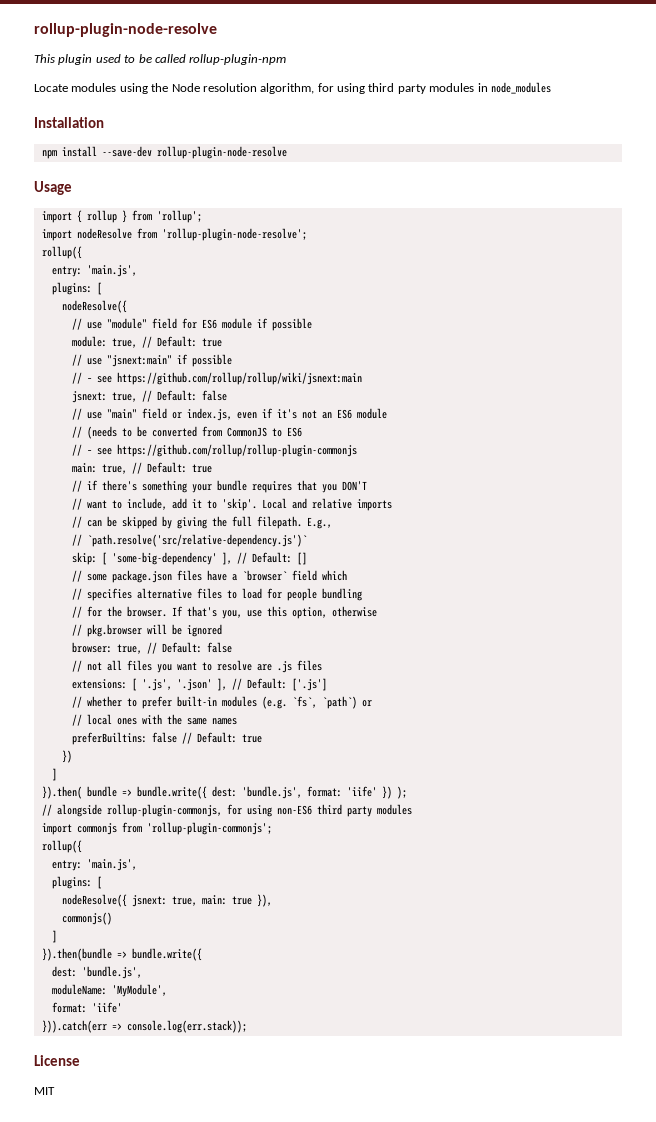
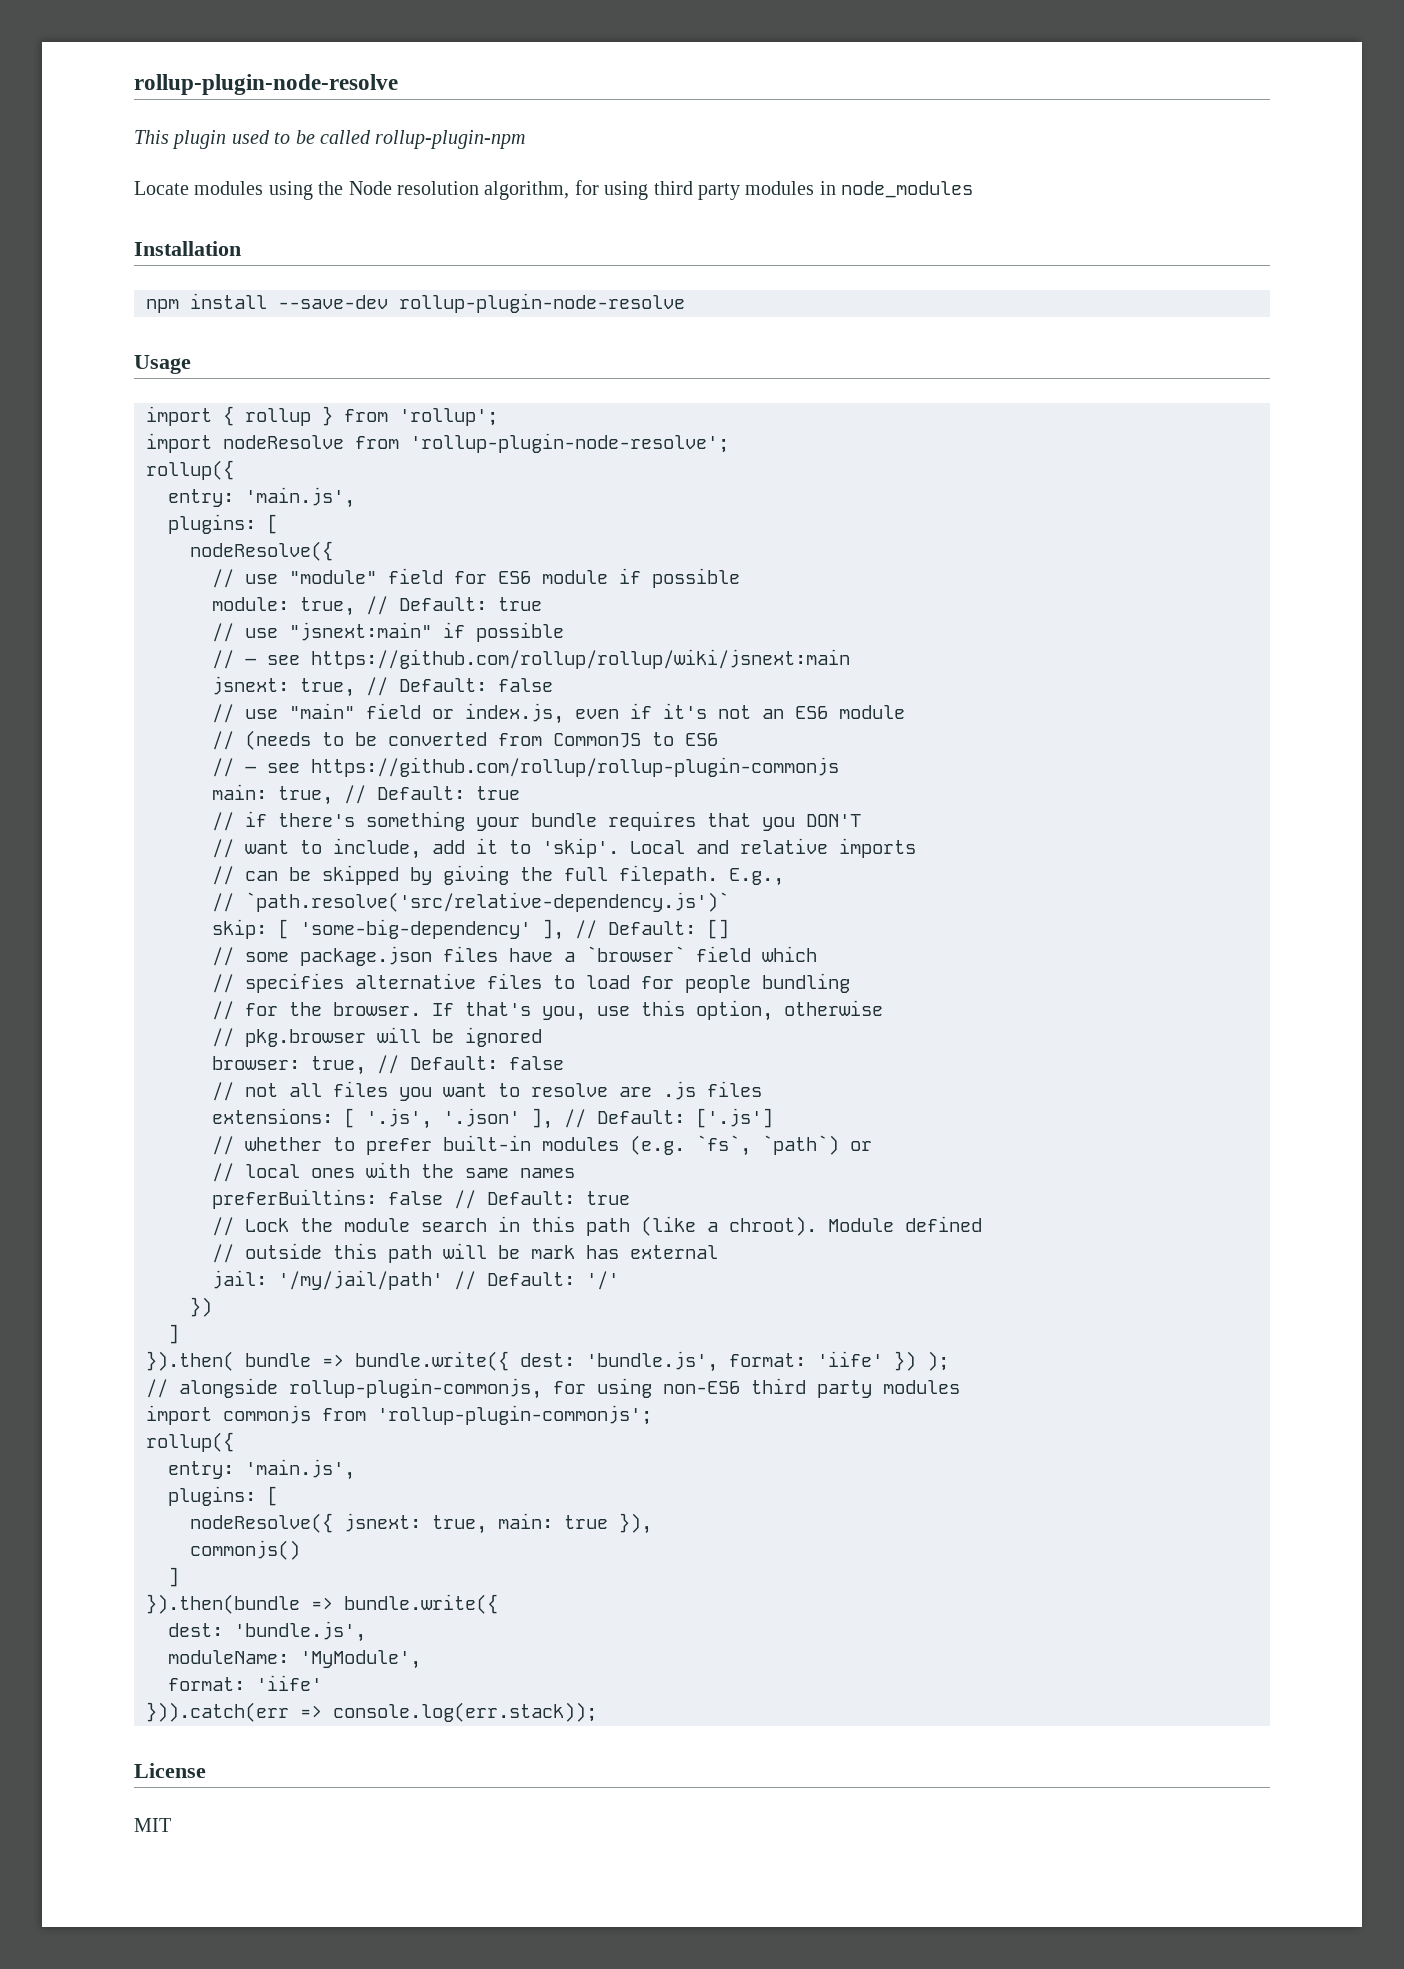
(262, 738) none -> [212,1216,982,1236] [212,1243,718,1263] [212,1270,619,1290] // // Lock the module search in this path (like a chroot). Module defined // // outside this path will be mark has external // jail: '/my/jail/path' // Default: '/'

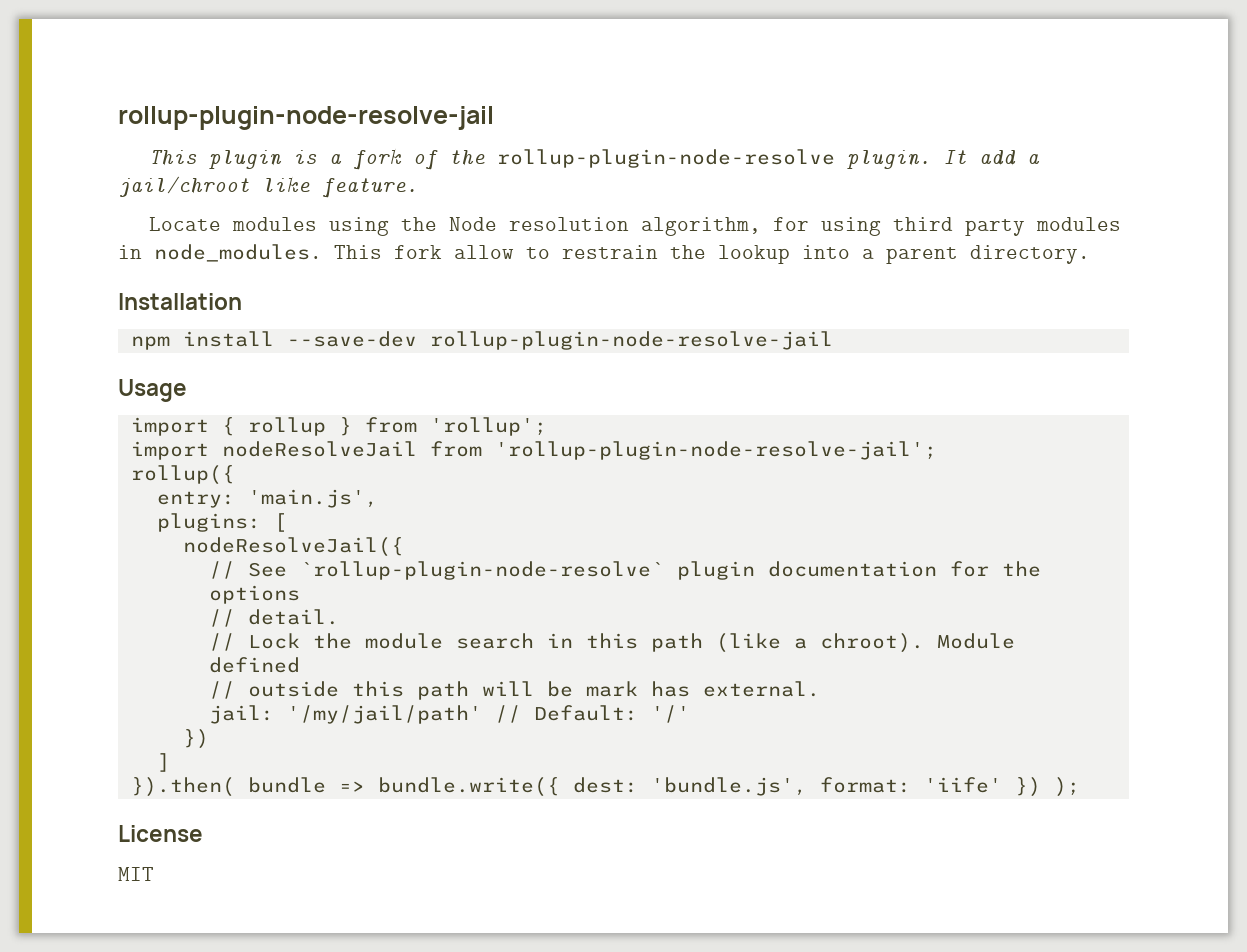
[134,74,398,95] rollup-plugin-node-resolve -> [118,106,494,130] rollup-plugin-node-resolve-jail
[231,130,526,149] used to be called rollup-plugin-npm -> [293,148,1041,170] [118,176,418,198] is a fork of the rollup-plugin-node-resolve plugin. It add a jail/chroot like feature.
[841,181,974,198] node_modules -> [154,244,1090,264] node_modules. This fork allow to restrain the lookup into a parent directory.
[399,293,685,313] rollup-plugin-node-resolve -> [429,331,833,350] rollup-plugin-node-resolve-jail
[223,433,729,453] [146,460,234,480] [168,487,355,508] [168,514,278,534] [190,541,333,561] [212,568,740,588] [212,596,542,616] [212,622,564,642] [212,649,850,669] [212,676,553,697] [212,703,905,724] [212,730,718,750] [212,757,839,777] [212,784,520,805] [212,811,861,831] [212,838,916,859] [212,865,784,886] [212,892,729,912] [212,919,729,940] [212,946,817,966] [212,973,850,993] [212,1000,883,1021] [212,1027,542,1047] [212,1055,564,1075] [212,1081,762,1101] [212,1108,773,1129] [212,1135,872,1156] [212,1162,575,1182] [212,1189,630,1209] nodeResolve from 'rollup-plugin-node-resolve'; // rollup({ // entry: 'main.js', // plugins: [ // nodeResolve({ // // use "module" field for ES6 module if possible // module: true, // Default: true // // use "jsnext:main" if possible // // – see https://github.com/rollup/rollup/wiki/jsnext:main // jsnext: true, // Default: false // // use "main" field or index.js, even if it's not an ES6 module // // (needs to be converted from CommonJS to ES6 // // – see https://github.com/rollup/rollup-plugin-commonjs // main: true, // Default: true // // if there's something your bundle requires that you DON'T // // want to include, add it to 'skip'. Local and relative imports // // can be skipped by giving the full filepath. E.g., // // `path.resolve('src/relative-dependency.js')` // skip: [ 'some-big-dependency' ], // Default: [] // // some package.json files have a `browser` field which // // specifies alternative files to load for people bundling // // for the browser. If that's you, use this option, otherwise // // pkg.browser will be ignored // browser: true, // Default: false // // not all files you want to resolve are .js files // extensions: [ '.js', '.json' ], // Default: ['.js'] // // whether to prefer built-in modules (e.g. `fs`, `path`) or // // local ones with the same names // preferBuiltins: false // Default: true -> [221,441,937,460] [130,465,235,485] [156,489,378,508] [156,513,287,532] [182,537,404,557] [208,561,1041,580] [208,585,300,604] [208,609,339,627] nodeResolveJail from 'rollup-plugin-node-resolve-jail'; // rollup({ // entry: 'main.js', // plugins: [ // nodeResolveJail({ // // See `rollup-plugin-node-resolve` plugin documentation for the options // // detail.
[630,1245,718,1259] external -> [702,681,820,697] external.
[146,1378,960,1399] [146,1405,652,1425] [146,1432,234,1452] [168,1459,355,1480] [168,1486,278,1506] [190,1513,652,1534] [190,1540,300,1560] [168,1567,179,1587] [146,1594,498,1614] [168,1621,366,1642] [168,1650,421,1669] [168,1675,322,1691] [146,1702,597,1722] // // alongside rollup-plugin-commonjs, for using non-ES6 third party modules // import commonjs from 'rollup-plugin-commonjs'; // rollup({ // entry: 'main.js', // plugins: [ // nodeResolve({ jsnext: true, main: true }), // commonjs() // ] // }).then(bundle => bundle.write({ // dest: 'bundle.js', // moduleName: 'MyModule', // format: 'iife' // })).catch(err => console.log(err.stack)); -> (1080, 787) none

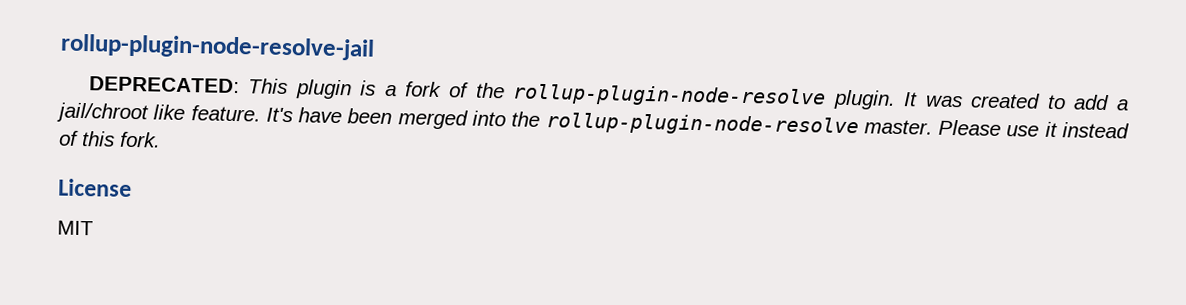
[118,106,494,130] rollup-plugin-node-resolve-jail // -> [60,33,375,61] [88,76,240,94] rollup-plugin-node-resolve-jail // DEPRECATED:
(968, 157) none -> [924,92,1066,110] was created to
[149,217,1122,236] [118,244,1090,264] [118,293,242,310] [130,331,833,350] [118,379,187,402] [130,417,547,436] [130,441,937,460] [130,465,235,485] [156,489,378,508] [156,513,287,532] [182,537,404,557] [208,561,1041,580] [208,585,300,604] [208,609,339,627] [208,633,1015,653] [208,657,300,673] [208,681,820,700] [208,705,690,724] [182,729,209,749] [156,753,170,772] [130,777,1080,797] // Locate modules using the Node resolution algorithm, for using third party modules in node_modules. This fork allow to restrain the lookup into a parent directory. // Installation // npm install --save-dev rollup-plugin-node-resolve-jail // Usage // import { rollup } from 'rollup'; // import nodeResolveJail from 'rollup-plugin-node-resolve-jail'; // rollup({ // entry: 'main.js', // plugins: [ // nodeResolveJail({ // // See `rollup-plugin-node-resolve` plugin documentation for the options // // detail. // // Lock the module search in this path (like a chroot). Module defined // // outside this path will be mark has external. // jail: '/my/jail/path' // Default: '/' // }) // ] // }).then( bundle => bundle.write({ dest: 'bundle.js', format: 'iife' }) ); -> [265,107,1129,139] [59,130,161,148] It's have been merged into the rollup-plugin-node-resolve master. Please use it instead of this fork.

